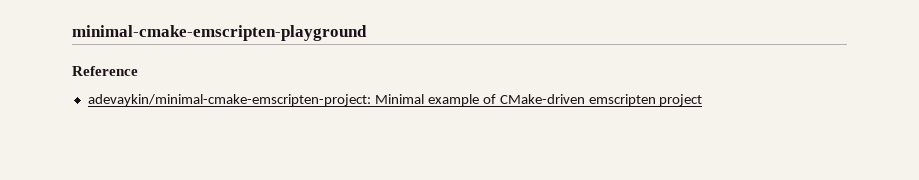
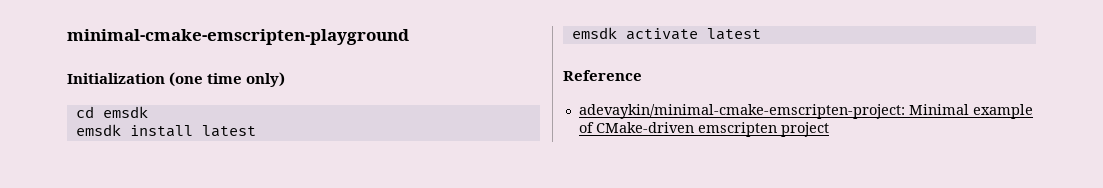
(367, 33) none -> [67,72,286,87] [75,106,148,118] [75,124,256,137] [571,27,761,40] // Initialization (one time only) // cd emsdk // emsdk install latest // emsdk activate latest

